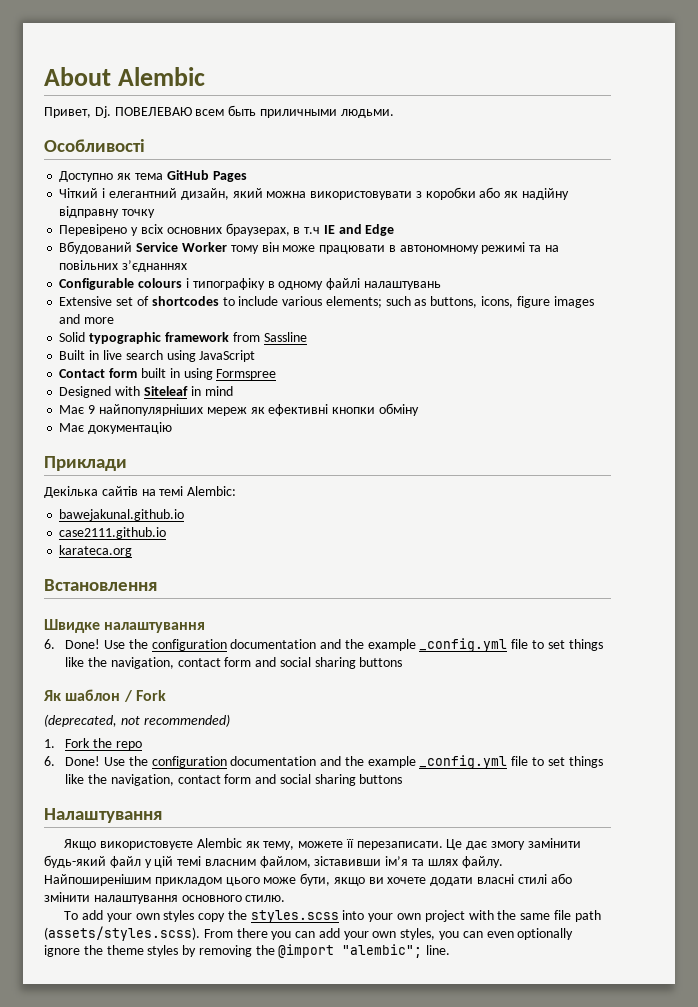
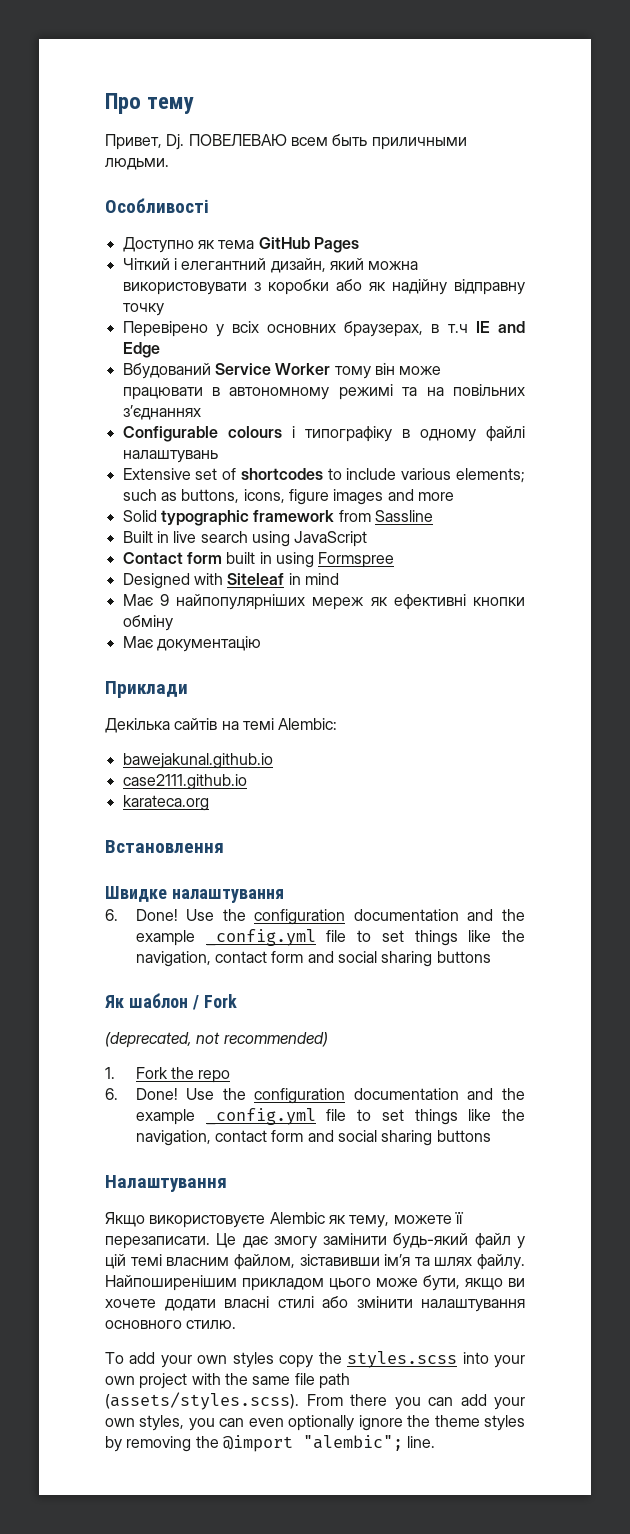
[44,67,205,86] About Alembic -> [105,93,195,114] Про тему

